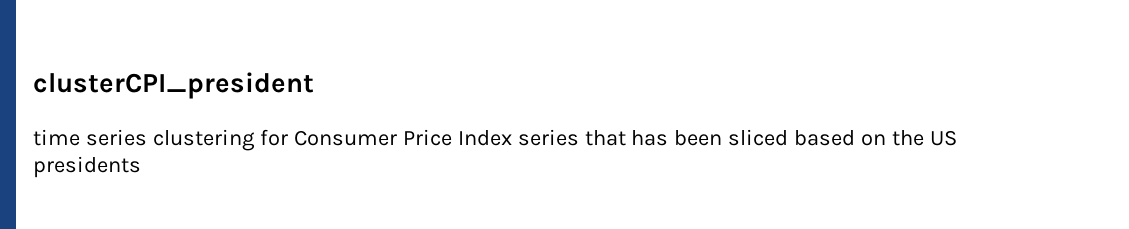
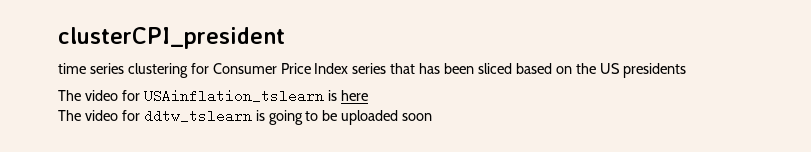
(141, 167) none -> [58,89,368,103] [58,109,433,125] // The video for USAinflation_tslearn is here // The video for ddtw_tslearn is going to be uploaded soon

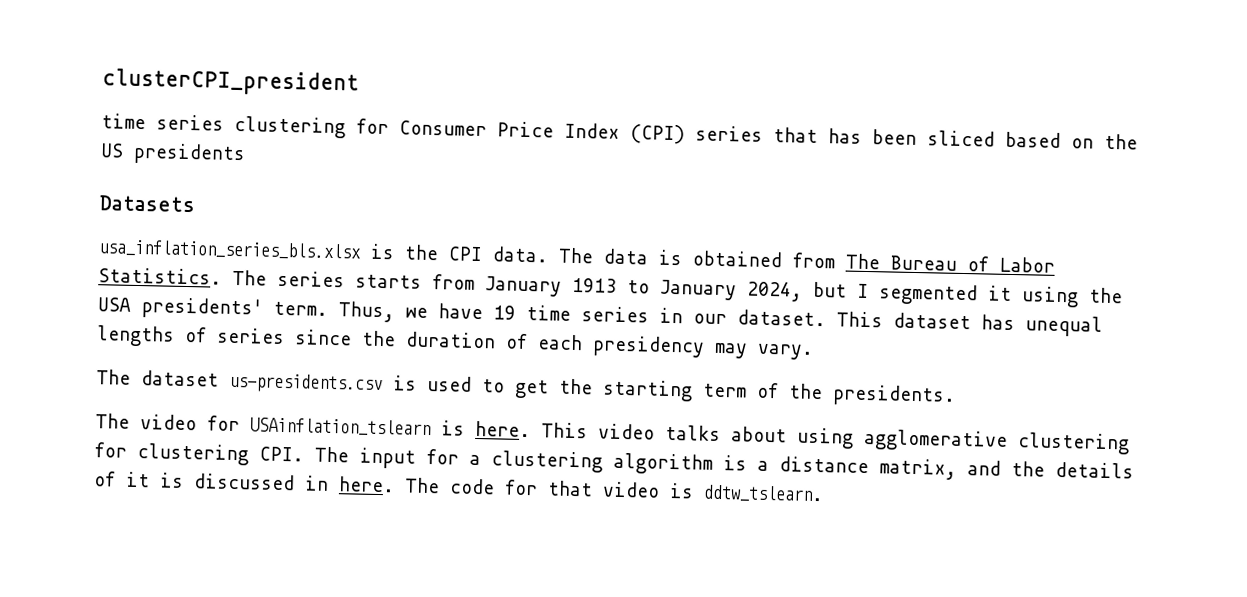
(349, 68) none -> [630,124,685,145] (CPI)
(686, 70) none -> [99,195,195,213] [98,239,1055,273] [98,267,1123,308] [97,297,1103,337] [96,325,814,360] [96,369,956,407] // Datasets // usa_inflation_series_bls.xlsx is the CPI data. The data is obtained from The Bureau of Labor Statistics. The series starts from January 1913 to January 2024, but I segmented it using the USA presidents' term. Thus, we have 19 time series in our dataset. This dataset has unequal lengths of series since the duration of each presidency may vary. // The dataset us-presidents.csv is used to get the starting term of the presidents.
[340,90,368,101] [58,109,433,125] here // The video for ddtw_tslearn is going to be uploaded soon -> [475,420,1130,455] [94,442,1134,480] [94,471,824,504] here. This video talks about using agglomerative clustering for clustering CPI. The input for a clustering algorithm is a distance matrix, and the details of it is discussed in here. The code for that video is ddtw_tslearn.

